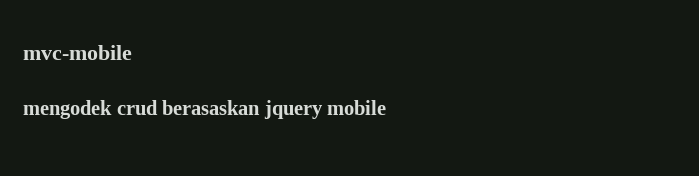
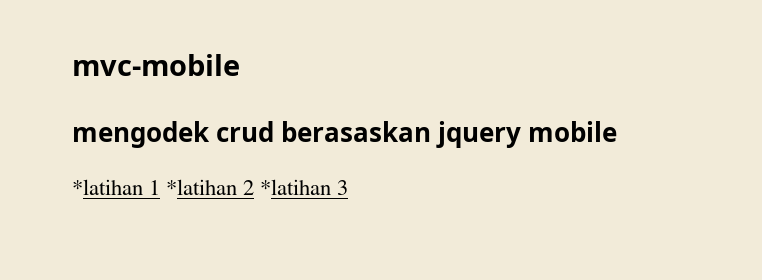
(387, 107) none -> [72,179,349,195] // *latihan 1 *latihan 2 *latihan 3

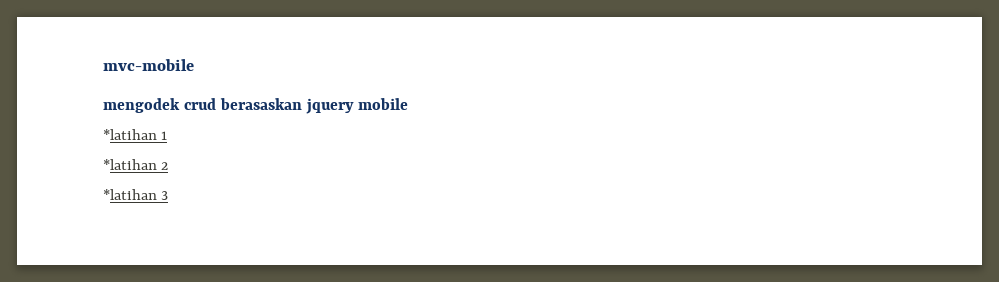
(161, 187) none -> (168, 135) //
(255, 187) none -> (169, 166) //

